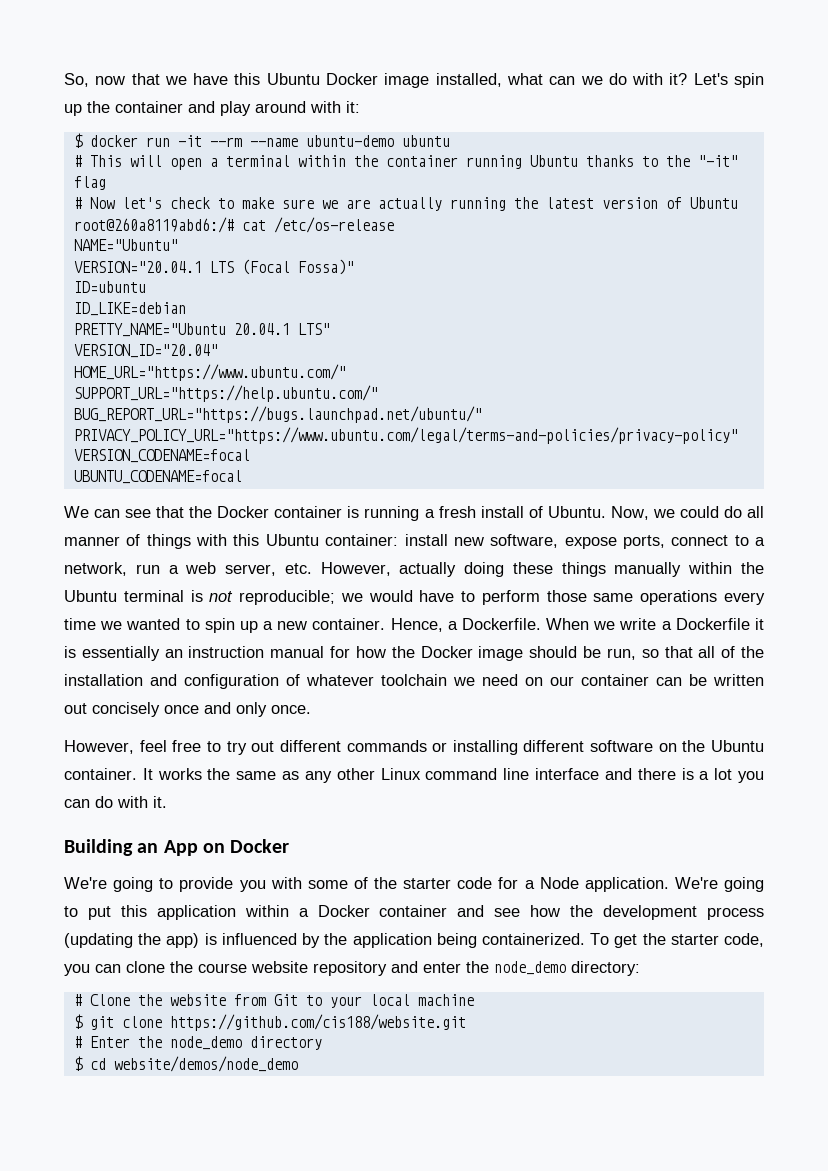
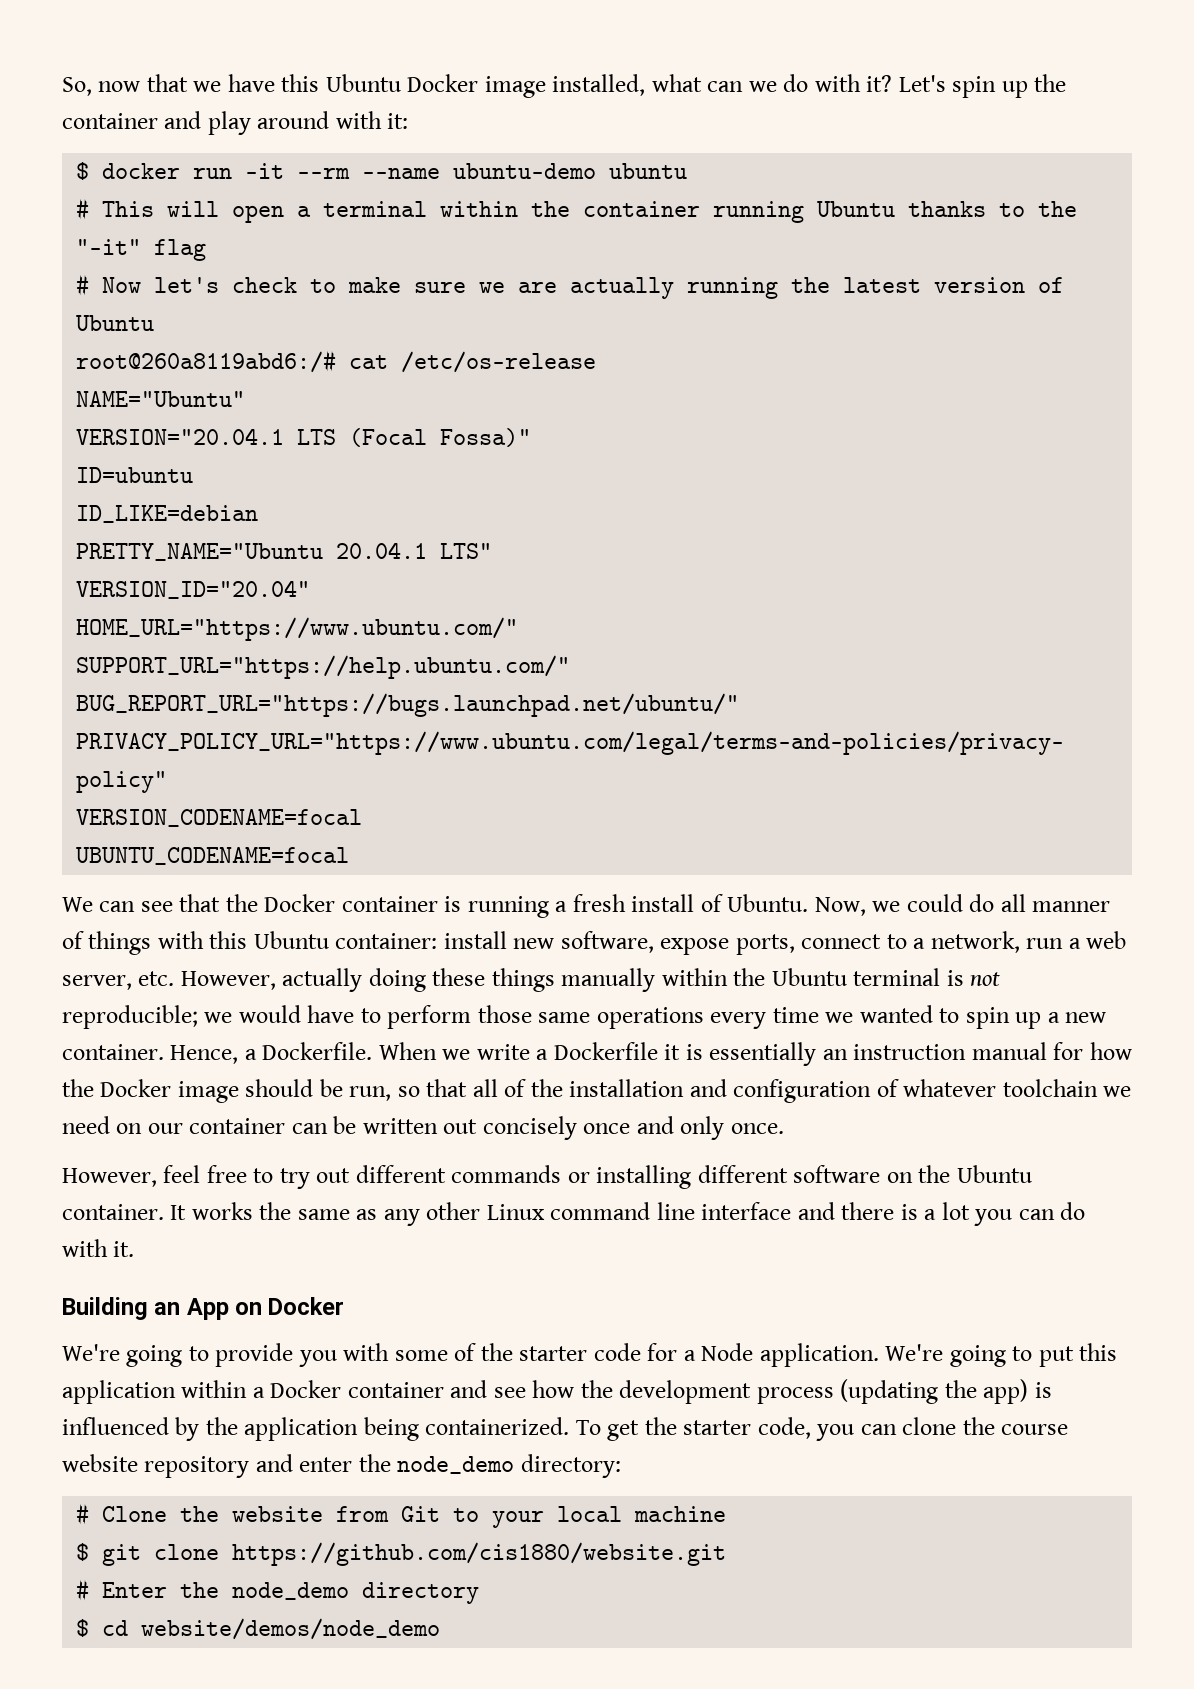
[169,1014,466,1031] https://github.com/cis188/website.git -> [232,1542,727,1566] https://github.com/cis1880/website.git

